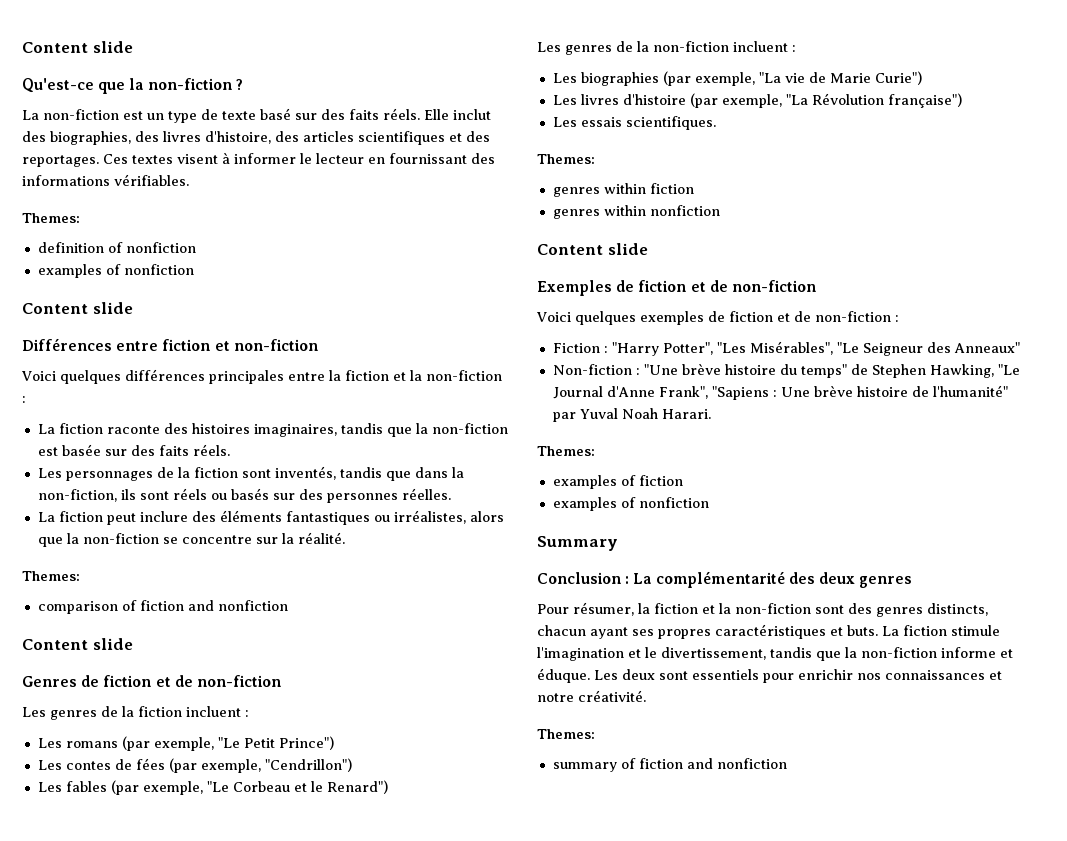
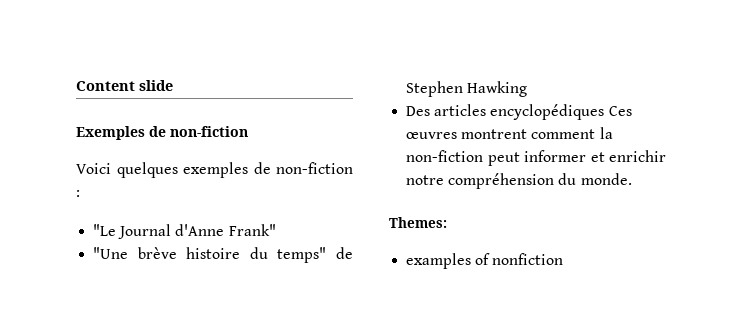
[22,41,133,53] [22,78,243,94] [22,108,491,123] [22,131,490,145] [22,152,495,167] [22,174,189,186] [22,213,80,223] [37,242,196,253] [37,264,194,278] [22,302,133,314] [22,338,318,351] [21,369,502,384] [22,396,26,403] [37,423,508,437] [37,444,230,456] [37,466,464,481] [37,488,451,503] [37,510,504,525] [37,532,345,547] [22,571,80,581] [37,600,288,614] [22,638,133,650] [22,675,281,687] [22,706,249,720] [37,736,334,751] [37,758,352,773] [37,780,388,795] [537,41,796,55] [552,71,922,86] [552,93,962,108] [552,116,716,130] [537,154,595,164] [552,183,694,197] [552,205,720,219] [537,243,648,255] Content slide // Qu'est-ce que la non-fiction ? // La non-fiction est un type de texte basé sur des faits réels. Elle inclut des biographies, des livres d'histoire, des articles scientifiques et des reportages. Ces textes visent à informer le lecteur en fournissant des informations vérifiables. // Themes: // definition of nonfiction // examples of nonfiction // Content slide // Différences entre fiction et non-fiction // Voici quelques différences principales entre la fiction et la non-fiction : // La fiction raconte des histoires imaginaires, tandis que la non-fiction est basée sur des faits réels. // Les personnages de la fiction sont inventés, tandis que dans la non-fiction, ils sont réels ou basés sur des personnes réelles. // La fiction peut inclure des éléments fantastiques ou irréalistes, alors que la non-fiction se concentre sur la réalité. // Themes: // comparison of fiction and nonfiction // Content slide // Genres de fiction et de non-fiction // Les genres de la fiction incluent : // Les romans (par exemple, "Le Petit Prince") // Les contes de fées (par exemple, "Cendrillon") // Les fables (par exemple, "Le Corbeau et le Renard") // Les genres de la non-fiction incluent : // Les biographies (par exemple, "La vie de Marie Curie") // Les livres d'histoire (par exemple, "La Révolution française") // Les essais scientifiques. // Themes: // genres within fiction // genres within nonfiction // Content slide -> [76,80,173,91] Content slide
[638,280,728,292] fiction et de -> (166, 131) none
[729,311,899,322] [552,341,1020,356] [552,364,640,375] fiction et de non-fiction : // Fiction : "Harry Potter", "Les Misérables", "Le Seigneur des Anneaux" // Non-fiction : -> [276,162,353,174] [76,190,80,197] [93,224,276,239] non-fiction : // "Le Journal d'Anne Frank" //
[929,364,1020,378] [552,385,1008,400] [552,408,711,422] [537,446,595,456] [552,475,683,489] [552,497,709,511] [537,536,618,551] [537,571,913,588] [537,602,988,617] [537,624,1000,639] [537,647,1013,661] [537,668,1002,683] [537,690,646,702] [537,729,595,739] [552,758,713,772] Hawking, "Le Journal d'Anne Frank", "Sapiens : Une brève histoire de l'humanité" par Yuval Noah Harari. // Themes: // examples of fiction // examples of nonfiction // Summary // Conclusion : La complémentarité des deux genres // Pour résumer, la fiction et la non-fiction sont des genres distincts, chacun ayant ses propres caractéristiques et buts. La fiction stimule l'imagination et le divertissement, tandis que la non-fiction informe et éduque. Les deux sont essentiels pour enrichir nos connaissances et notre créativité. // Themes: // summary of fiction and -> [467,81,528,97] [406,104,632,120] [406,127,613,139] [406,150,666,166] [406,173,632,189] [389,217,447,228] [406,253,491,269] Hawking // Des articles encyclopédiques Ces œuvres montrent comment la non-fiction peut informer et enrichir notre compréhension du monde. // Themes: // examples of

